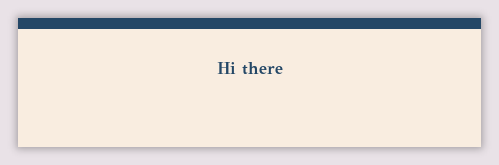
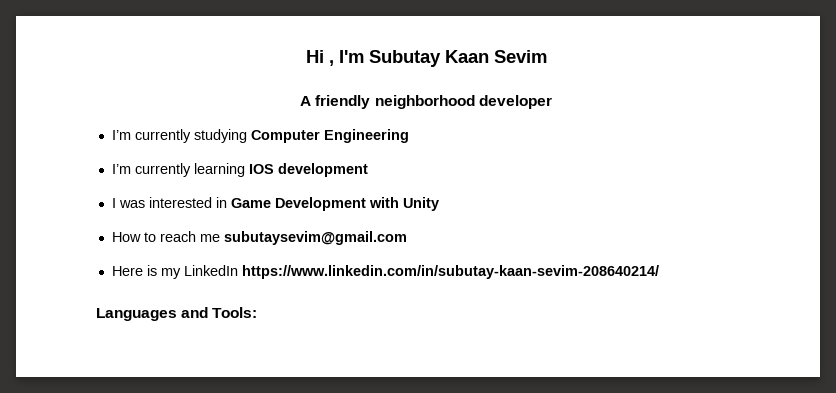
[241,62,283,75] there -> [328,50,547,67] [300,95,552,109] [111,129,409,143] [111,163,368,177] [111,197,439,211] [111,231,407,245] [111,265,659,279] [96,307,258,321] , I'm Subutay Kaan Sevim // A friendly neighborhood developer // I’m currently studying Computer Engineering // I’m currently learning IOS development // I was interested in Game Development with Unity // How to reach me subutaysevim@gmail.com // Here is my LinkedIn https://www.linkedin.com/in/subutay-kaan-sevim-208640214/ // Languages and Tools:

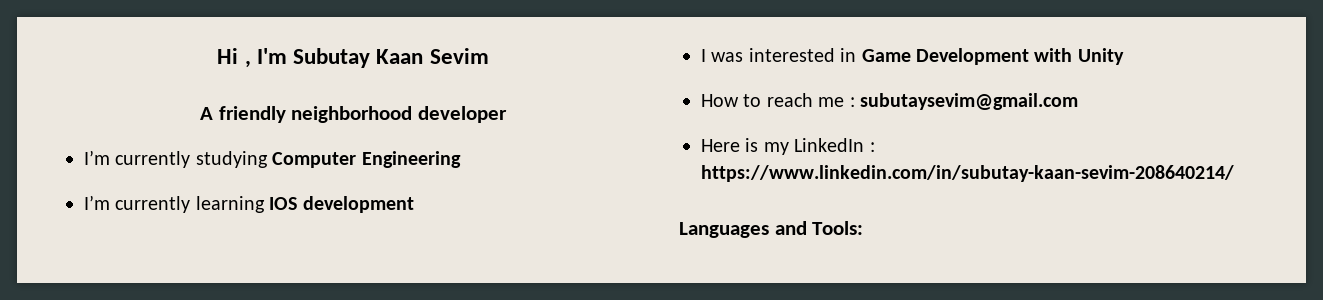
(220, 238) none -> [849,97,855,107] :
(238, 270) none -> [869,142,875,152] :

